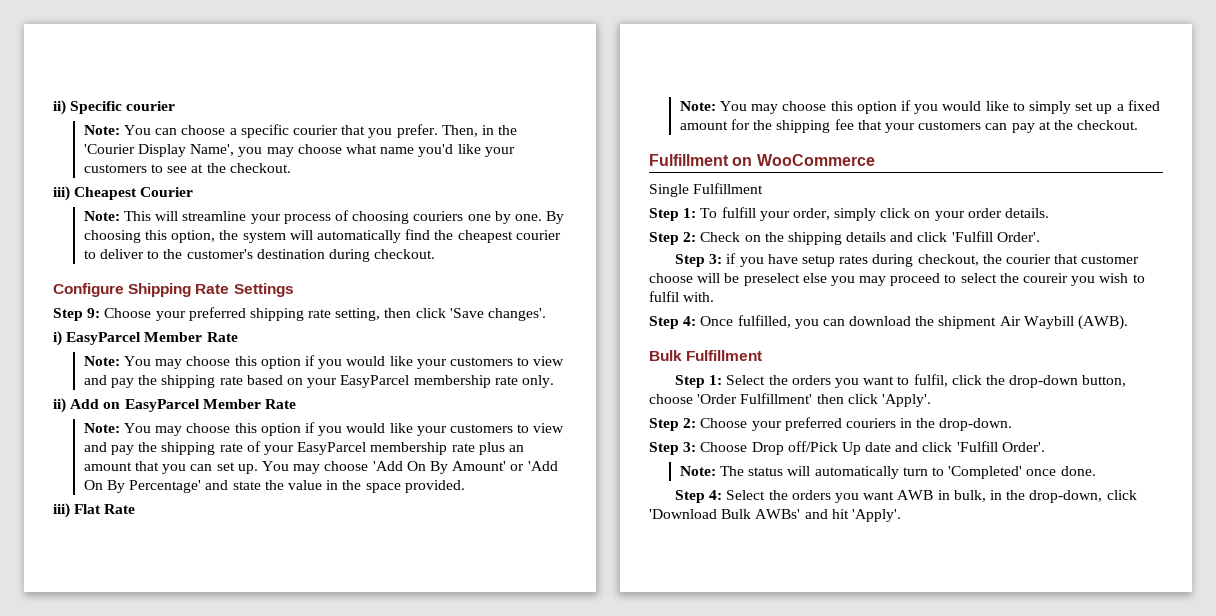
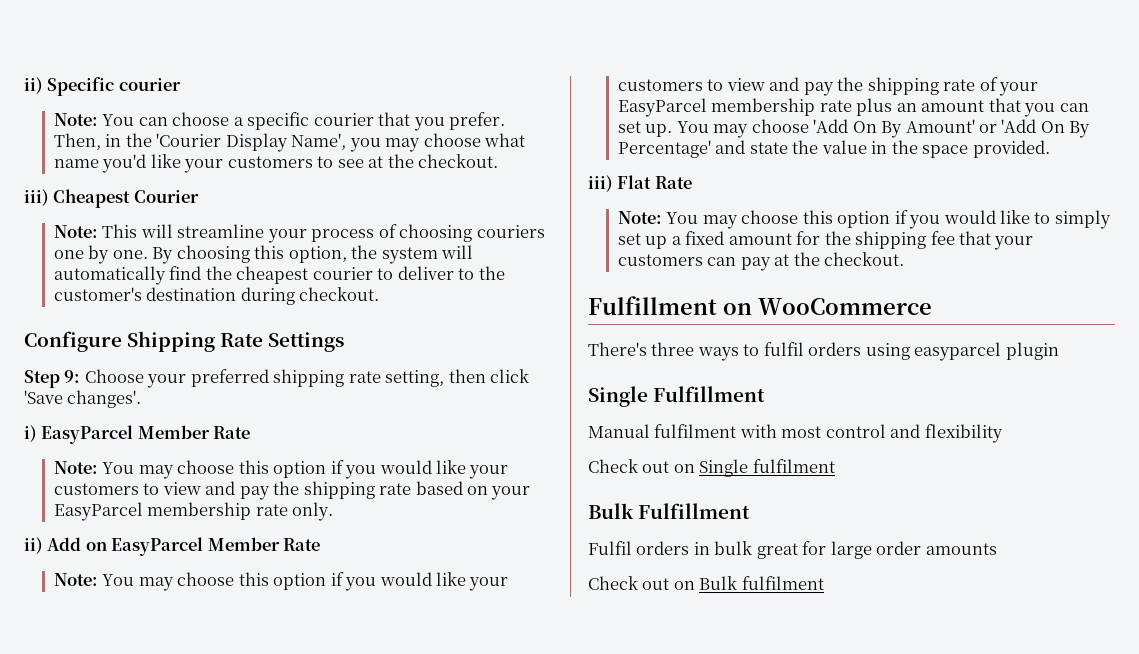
[649,183,764,197] [649,207,1050,221] [649,231,1040,245] [675,253,1140,267] [649,273,1145,286] [649,291,715,302] [649,315,1129,330] [649,350,763,361] [675,374,1127,388] [649,393,931,407] [649,417,1013,431] [649,441,1045,455] [679,466,1096,479] [675,490,1137,503] [649,509,901,522] Single Fulfillment // Step 1: To fulfill your order, simply click on your order details. // Step 2: Check on the shipping details and click 'Fulfill Order'. // Step 3: if you have setup rates during checkout, the courier that customer choose will be preselect else you may proceed to select the coureir you wish to fulfil with. // Step 4: Once fulfilled, you can download the shipment Air Waybill (AWB). // Bulk Fulfillment // Step 1: Select the orders you want to fulfil, click the drop-down button, choose 'Order Fulfillment' then click 'Apply'. // Step 2: Choose your preferred couriers in the drop-down. // Step 3: Choose Drop off/Pick Up date and click 'Fulfill Order'. // Note: The status will automatically turn to 'Completed' once done. // Step 4: Select the orders you want AWB in bulk, in the drop-down, click 'Download Bulk AWBs' and hit 'Apply'. -> [588,342,1059,361] [588,386,766,407] [588,424,1003,443] [588,459,835,477] [588,503,751,519] [588,541,997,559] [588,576,824,590] There's three ways to fulfil orders using easyparcel plugin // Single Fulfillment // Manual fulfilment with most control and flexibility // Check out on Single fulfilment // Bulk Fulfillment // Fulfil orders in bulk great for large order amounts // Check out on Bulk fulfilment

